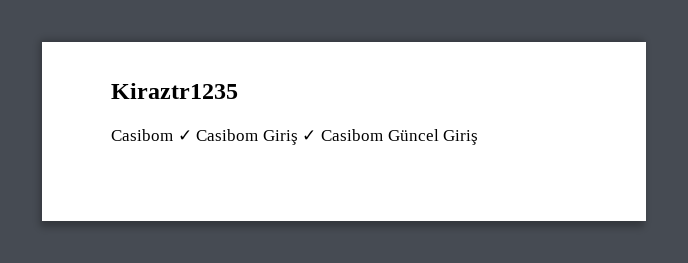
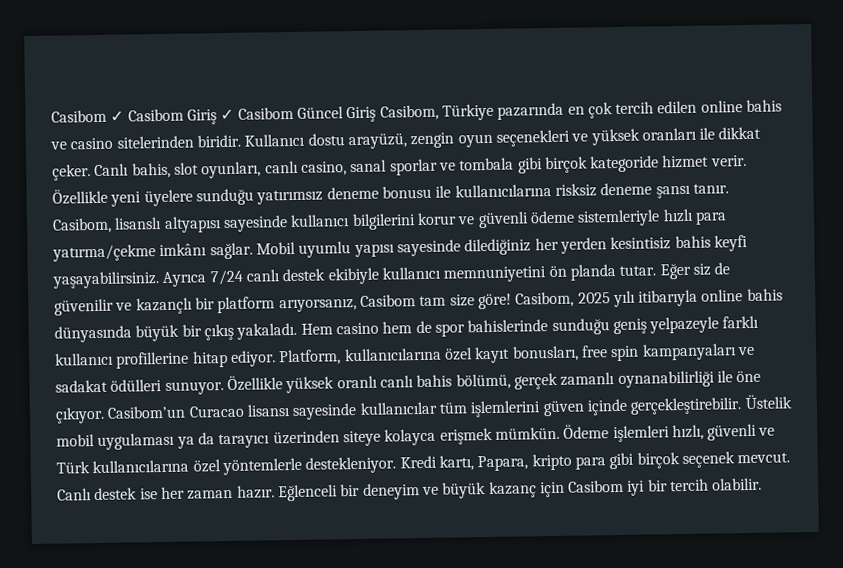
[111,83,238,99] Kiraztr1235 // -> (51, 116) none
(479, 137) none -> [379,99,783,121] [50,126,762,150] [52,154,747,181] [52,182,729,207] [52,208,727,234] [52,234,748,262] [52,262,731,289] [54,288,783,316] [54,315,760,343] [55,343,755,369] [55,370,762,395] [55,394,792,424] [56,423,776,450] [56,451,791,476] [57,477,763,502] Casibom, Türkiye pazarında en çok tercih edilen online bahis ve casino sitelerinden biridir. Kullanıcı dostu arayüzü, zengin oyun seçenekleri ve yüksek oranları ile dikkat çeker. Canlı bahis, slot oyunları, canlı casino, sanal sporlar ve tombala gibi birçok kategoride hizmet verir. Özellikle yeni üyelere sunduğu yatırımsız deneme bonusu ile kullanıcılarına risksiz deneme şansı tanır. Casibom, lisanslı altyapısı sayesinde kullanıcı bilgilerini korur ve güvenli ödeme sistemleriyle hızlı para yatırma/çekme imkânı sağlar. Mobil uyumlu yapısı sayesinde dilediğiniz her yerden kesintisiz bahis keyfi yaşayabilirsiniz. Ayrıca 7/24 canlı destek ekibiyle kullanıcı memnuniyetini ön planda tutar. Eğer siz de güvenilir ve kazançlı bir platform arıyorsanız, Casibom tam size göre! Casibom, 2025 yılı itibarıyla online bahis dünyasında büyük bir çıkış yakaladı. Hem casino hem de spor bahislerinde sunduğu geniş yelpazeyle farklı kullanıcı profillerine hitap ediyor. Platform, kullanıcılarına özel kayıt bonusları, free spin kampanyaları ve sadakat ödülleri sunuyor. Özellikle yüksek oranlı canlı bahis bölümü, gerçek zamanlı oynanabilirliği ile öne çıkıyor. Casibom’un Curacao lisansı sayesinde kullanıcılar tüm işlemlerini güven içinde gerçekleştirebilir. Üstelik mobil uygulaması ya da tarayıcı üzerinden siteye kolayca erişmek mümkün. Ödeme işlemleri hızlı, güvenli ve Türk kullanıcılarına özel yöntemlerle destekleniyor. Kredi kartı, Papara, kripto para gibi birçok seçenek mevcut. Canlı destek ise her zaman hazır. Eğlenceli bir deneyim ve büyük kazanç için Casibom iyi bir tercih olabilir.

